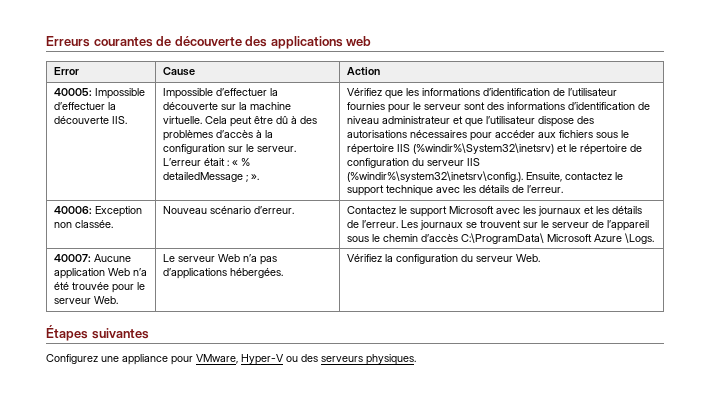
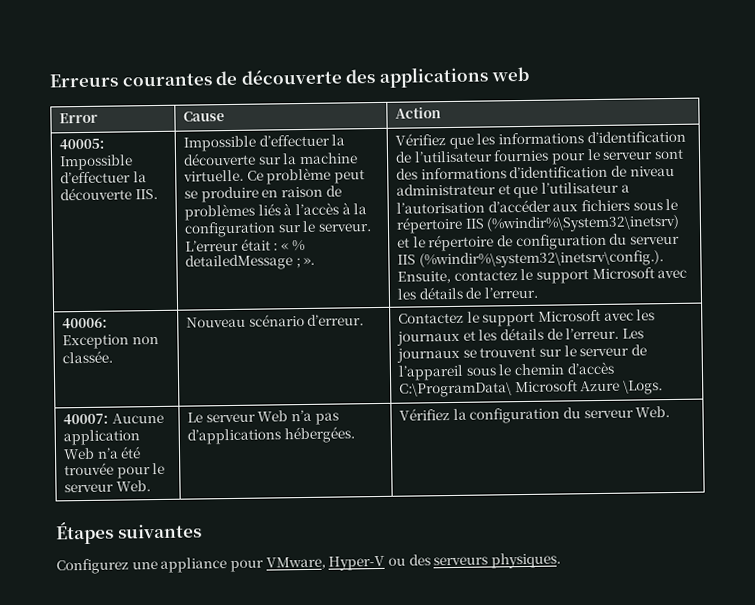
[205,116,318,127] [163,130,254,141] Cela peut être dû à des problèmes d’accès -> [246,167,365,185] [183,185,342,203] [183,202,339,221] Ce problème peut se produire en raison de problèmes liés à l’accès
[538,116,595,127] [347,130,536,141] dispose des autorisations nécessaires pour accéder -> [620,184,630,193] [395,199,551,214] a l’autorisation d’accéder
[386,185,434,196] technique -> [591,267,655,280] Microsoft

